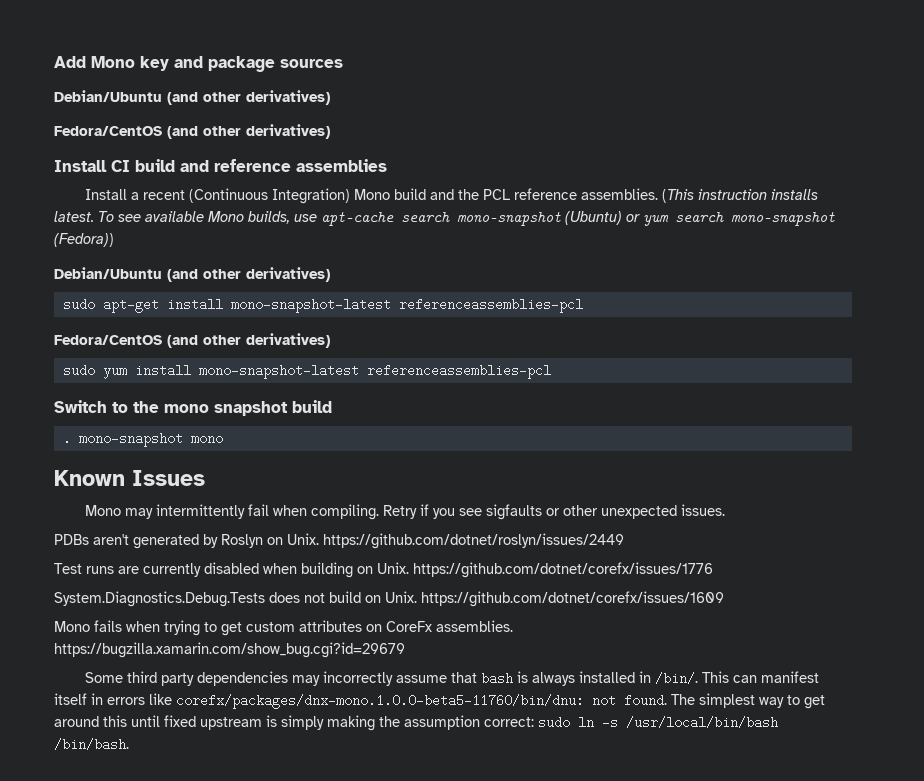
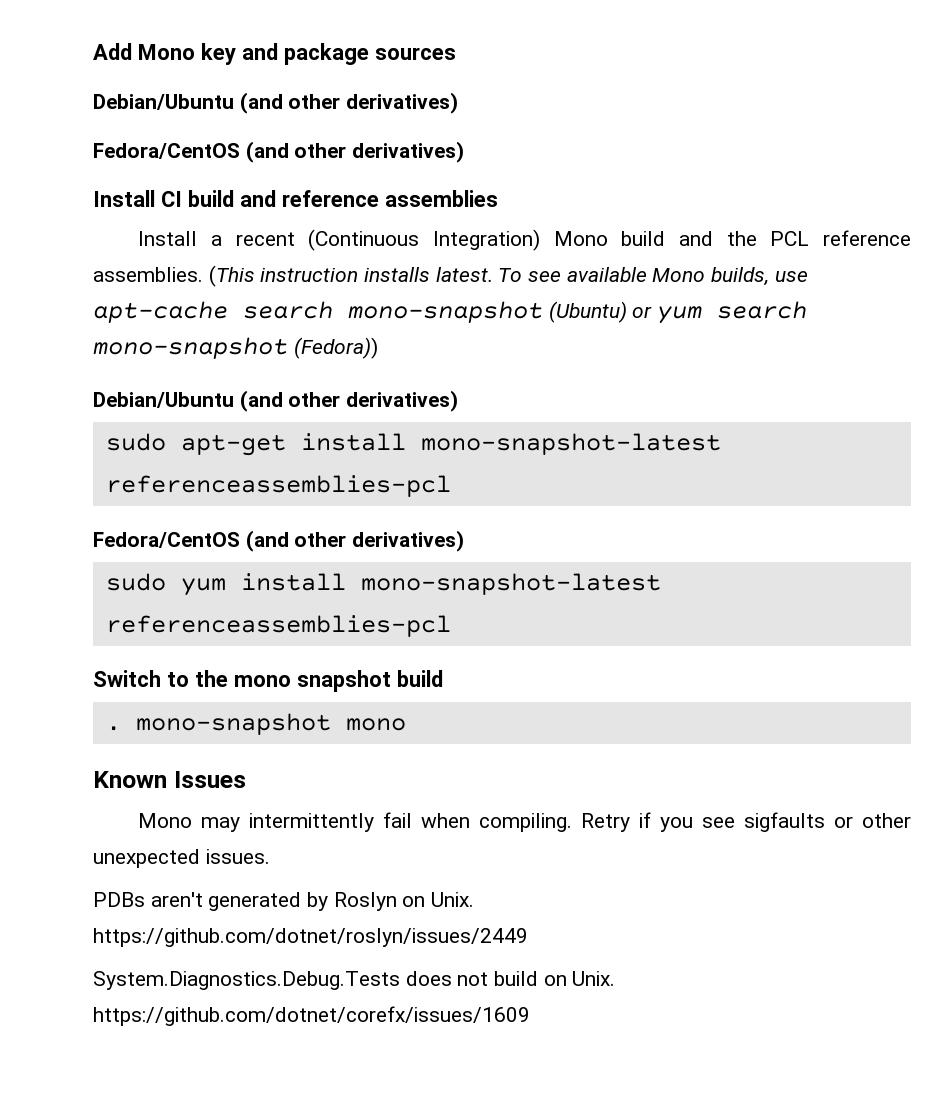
[54,562,713,578] // Test runs are currently disabled when building on Unix. https://github.com/dotnet/corefx/issues/1776 -> (528, 937) none
[54,620,513,636] [54,642,405,658] [85,671,820,686] [54,693,825,709] [54,715,778,731] [54,738,129,751] // Mono fails when trying to get custom attributes on CoreFx assemblies. https://bugzilla.xamarin.com/show_bug.cgi?id=29679 // Some third party dependencies may incorrectly assume that bash is always installed in /bin/. This can manifest itself in errors like corefx/packages/dnx-mono.1.0.0-beta5-11760/bin/dnu: not found. The simplest way to get around this until fixed upstream is simply making the assumption correct: sudo ln -s /usr/local/bin/bash /bin/bash. -> (530, 1016) none

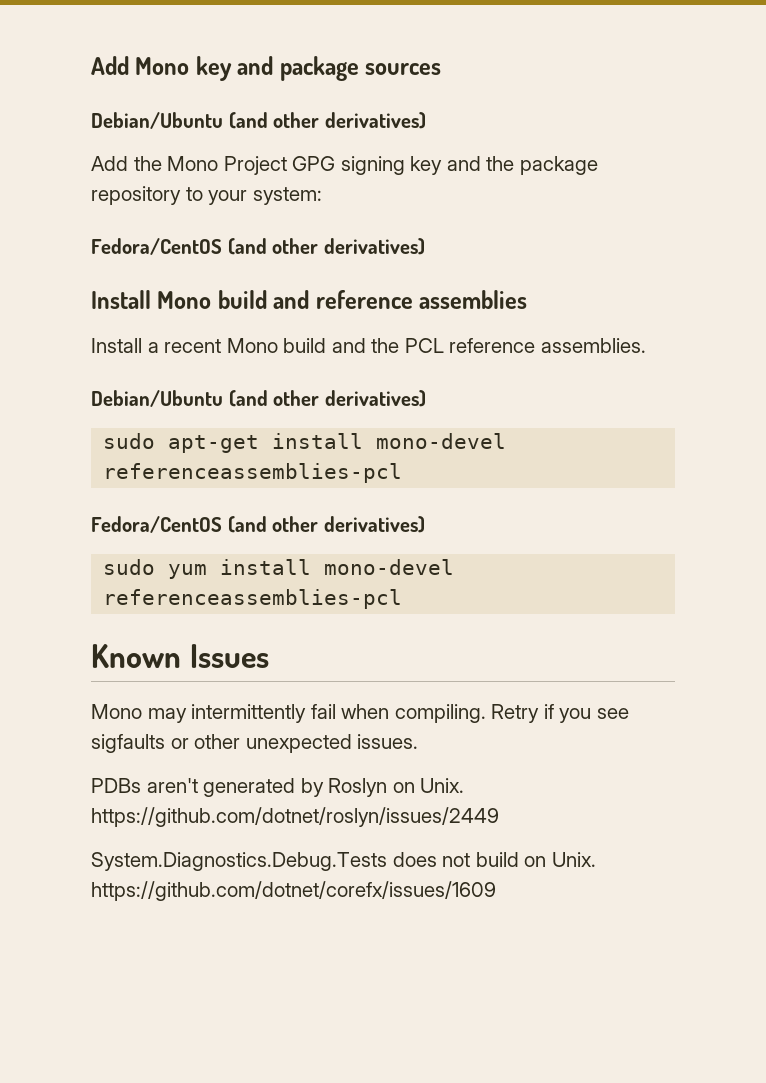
(459, 103) none -> [91,156,598,175] [91,186,322,205] // Add the Mono Project GPG signing key and the package repository to your system:
[160,191,182,207] CI -> [157,291,212,309] Mono
[308,229,541,251] (Continuous Integration) -> (222, 346) none
[208,265,808,287] [93,301,808,324] [93,337,378,359] (This instruction installs latest. To see available Mono builds, use apt-cache search mono-snapshot (Ubuntu) or yum search mono-snapshot (Fedora)) -> (646, 345) none
[420,433,721,455] mono-snapshot-latest -> [376,433,507,449] mono-devel
[360,573,661,595] [105,615,451,637] [93,670,443,692] [105,713,406,735] mono-snapshot-latest referenceassemblies-pcl // Switch to the mono snapshot build // . mono-snapshot mono -> [324,559,455,575] [103,589,403,609] mono-devel referenceassemblies-pcl

